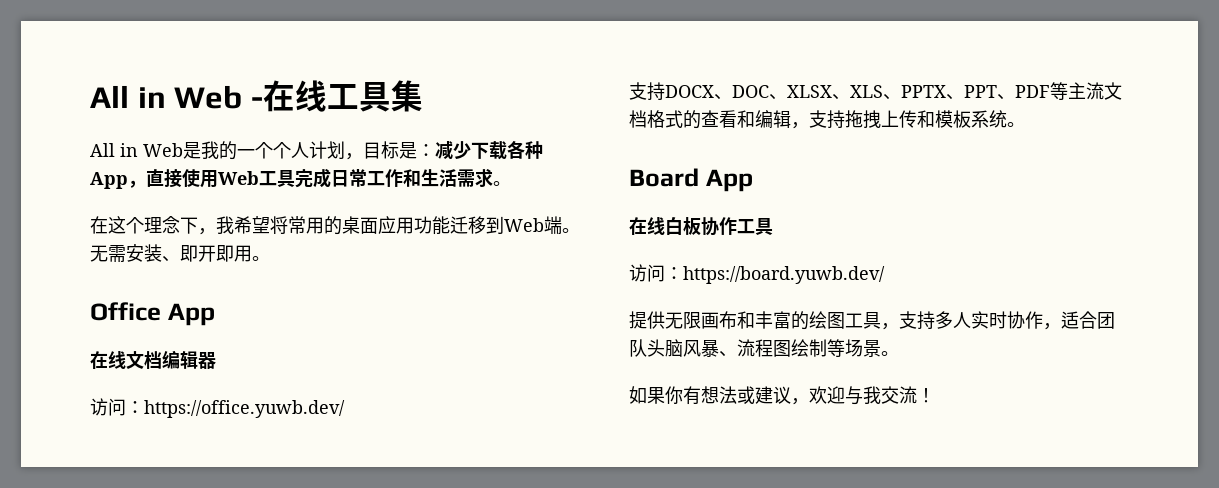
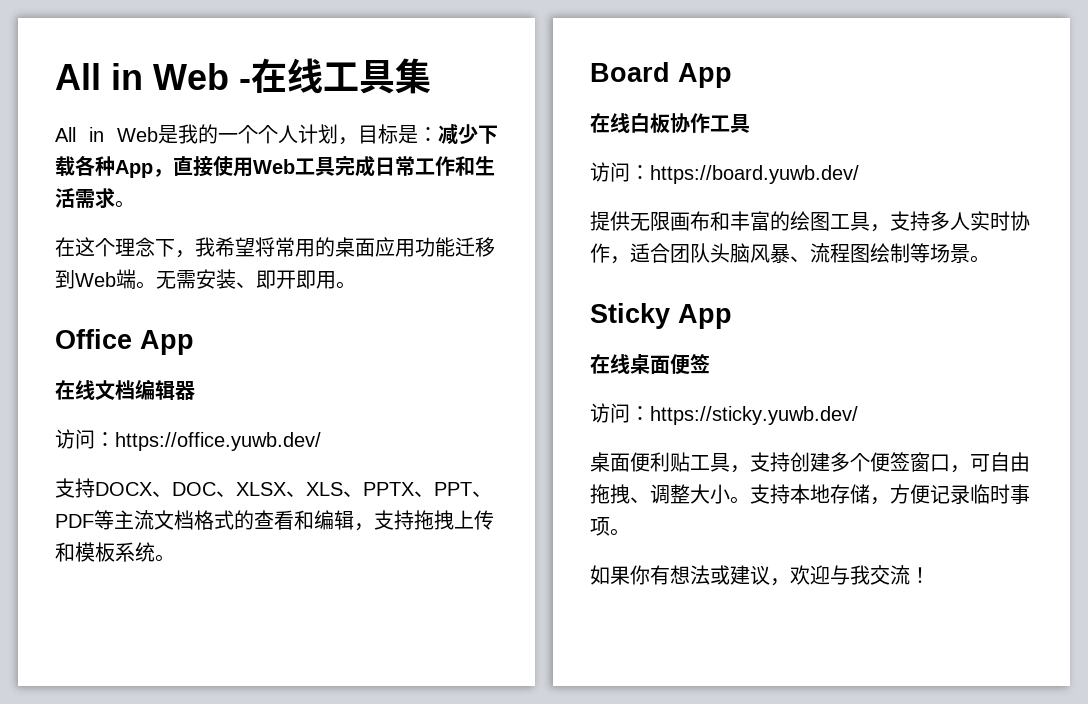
(899, 353) none -> [590,303,732,329] [590,354,710,375] [590,403,858,425] [590,452,1030,473] [590,484,1030,505] [590,517,630,536] // Sticky App // 在线桌面便签 // 访问：https://sticky.yuwb.dev/ // 桌面便利贴工具，支持创建多个便签窗口，可自由拖拽、调整大小。支持本地存储，方便记录临时事项。

